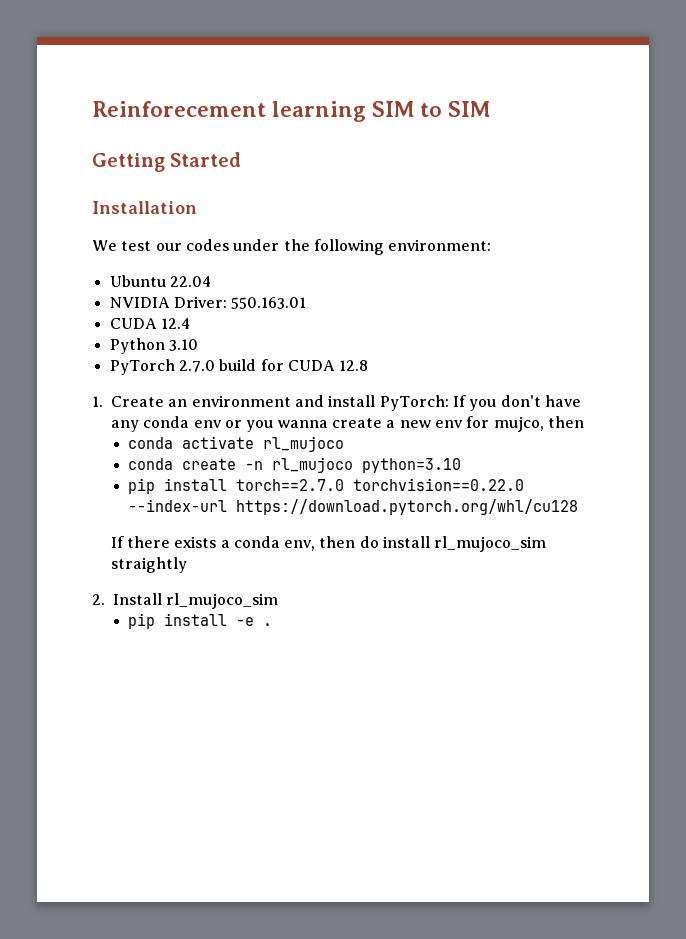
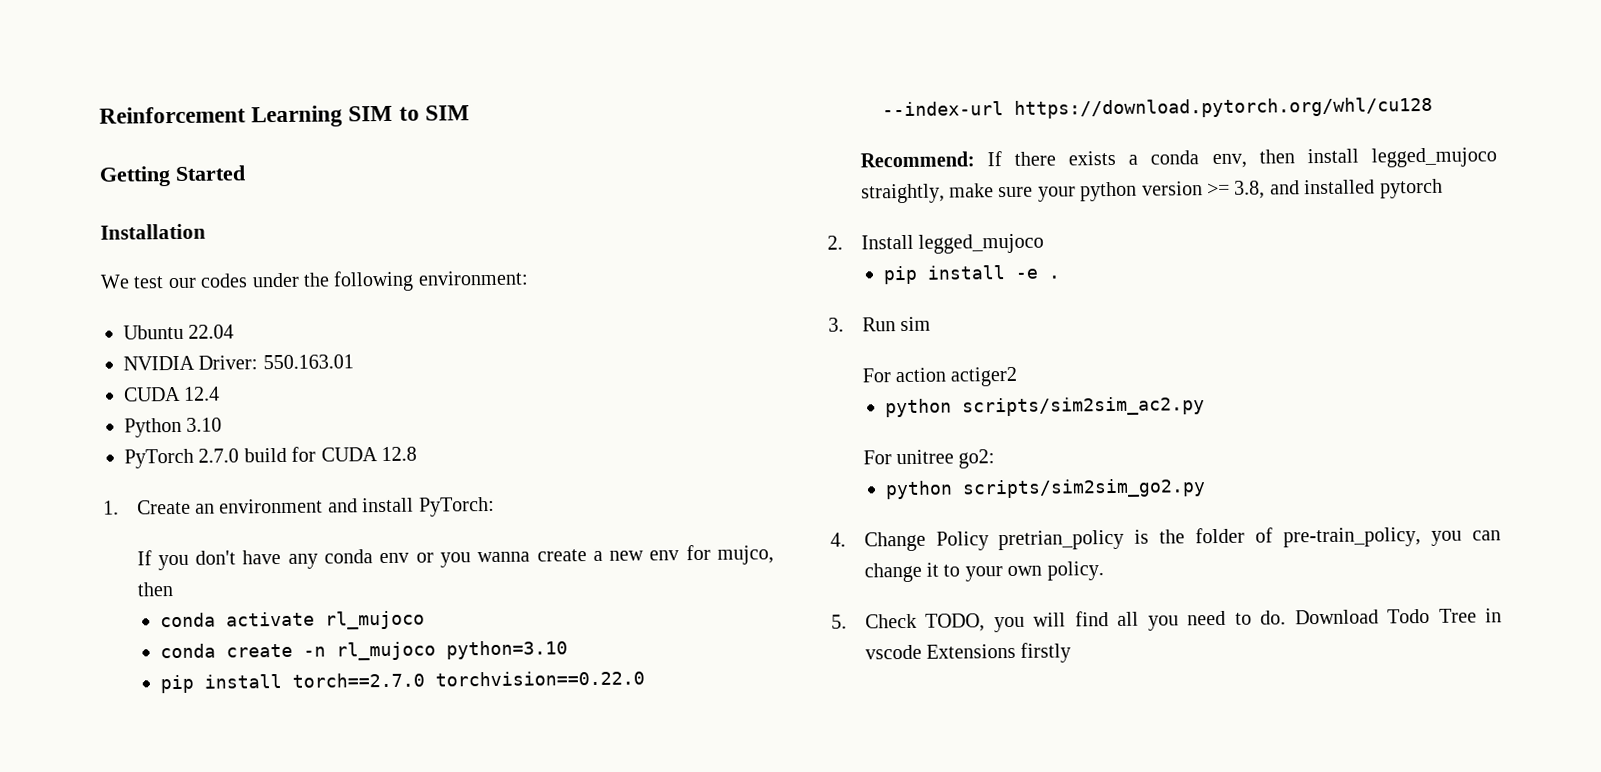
[92,101,367,122] Reinforecement learning -> [99,105,344,128] Reinforcement Learning
(449, 403) none -> (495, 506) //
(579, 507) none -> [859,151,975,168] Recommend:
[359,536,547,552] [110,557,187,573] do install rl_mujoco_sim straightly -> [1306,147,1497,168] [860,178,1443,204] install legged_mujoco straightly, make sure your python version >= 3.8, and installed pytorch
[166,593,279,609] rl_mujoco_sim -> [918,233,1045,254] legged_mujoco
(273, 624) none -> [828,316,932,332] [861,366,1019,387] [884,396,1205,418] [862,449,996,469] [884,478,1206,500] [830,527,1502,552] [863,561,1104,583] [831,608,1502,633] [864,642,1072,663] // 3. Run sim // For action actiger2 // python scripts/sim2sim_ac2.py // For unitree go2: // python scripts/sim2sim_go2.py // 4. Change Policy pretrian_policy is the folder of pre-train_policy, you can change it to your own policy. // 5. Check TODO, you will find all you need to do. Download Todo Tree in vscode Extensions firstly

